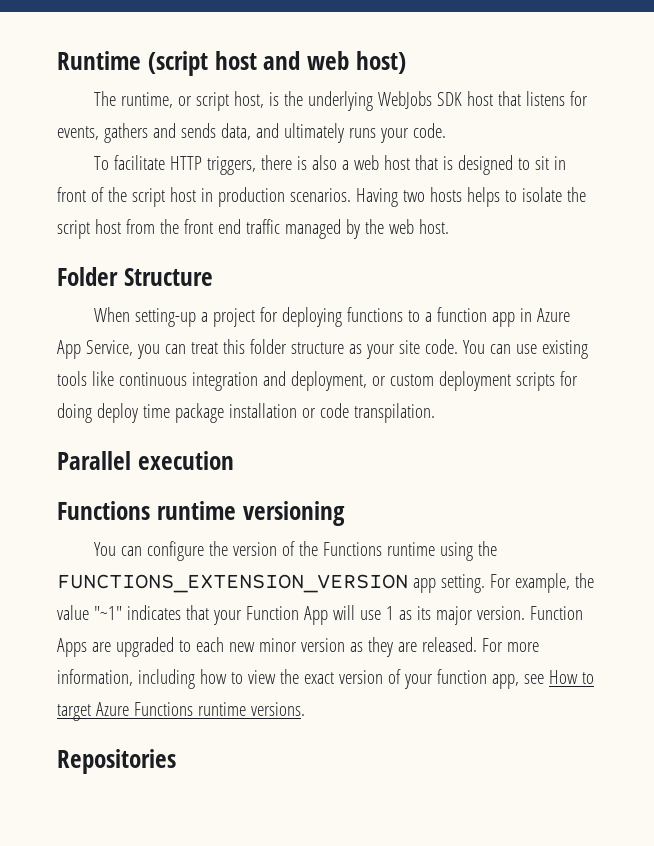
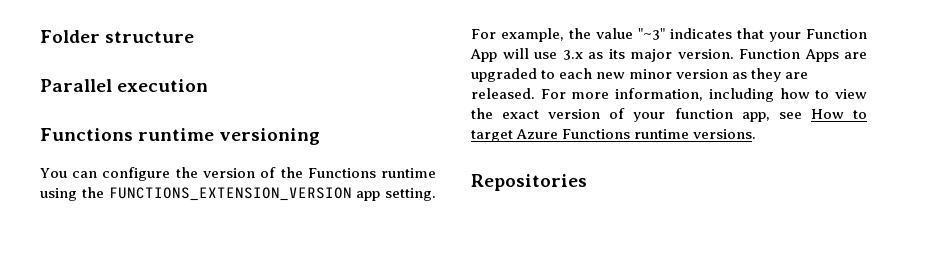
[57,51,406,76] [94,91,588,111] [57,123,446,143] [94,155,566,175] [57,187,586,207] [57,219,449,239] [57,267,213,286] [94,307,570,327] [57,339,588,359] [57,371,578,391] [57,403,435,423] Runtime (script host and web host) // The runtime, or script host, is the underlying WebJobs SDK host that listens for events, gathers and sends data, and ultimately runs your code. // To facilitate HTTP triggers, there is also a web host that is designed to sit in front of the script host in production scenarios. Having two hosts helps to isolate the script host from the front end traffic managed by the web host. // Folder Structure // When setting-up a project for deploying functions to a function app in Azure App Service, you can treat this folder structure as your site code. You can use existing tools like continuous integration and deployment, or custom deployment scripts for doing deploy time package installation or code transpilation. -> [40,30,195,43] Folder structure
[93,606,122,620] "~1" -> [638,28,665,40] "~3"
[385,606,394,620] 1 -> [562,50,583,60] 3.x

